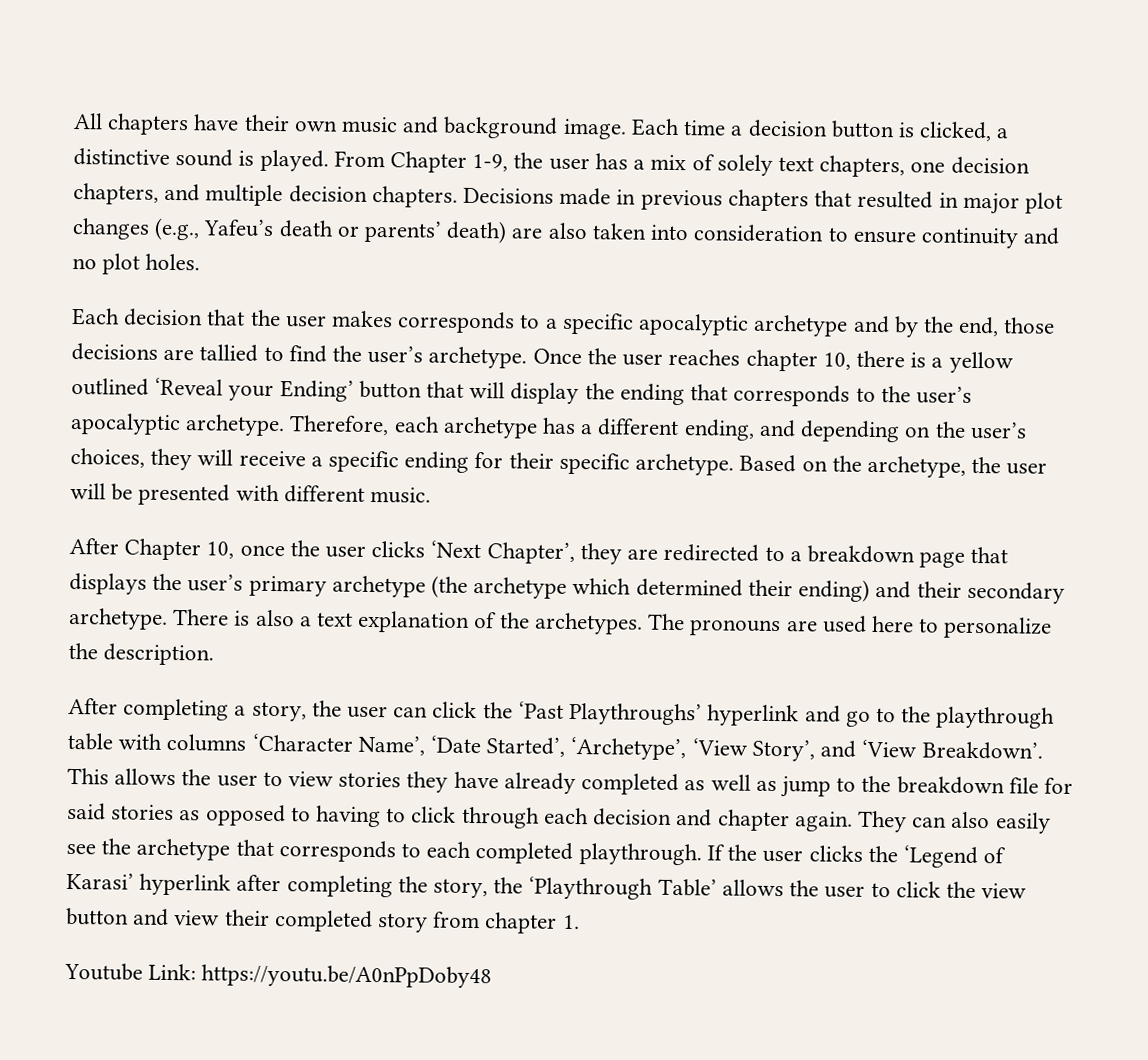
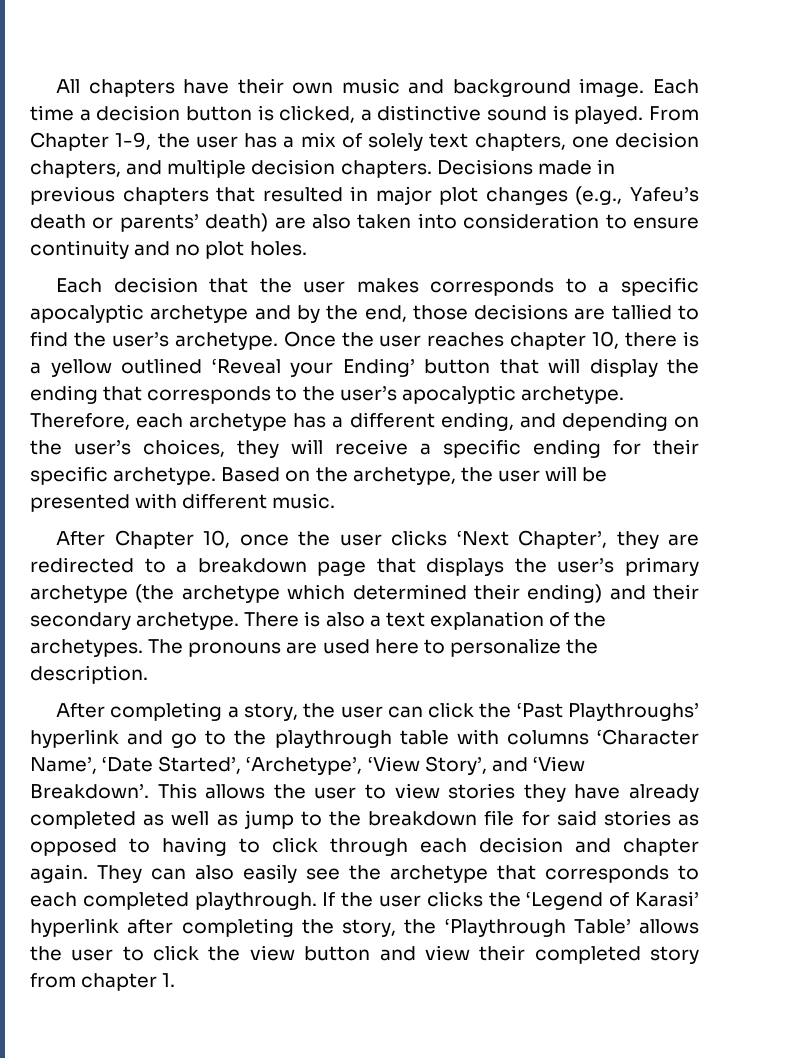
[64,962,493,989] // Youtube Link: https://youtu.be/A0nPpDoby48 -> (176, 980) none

